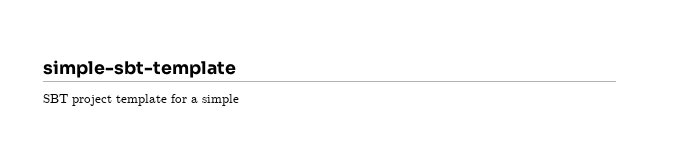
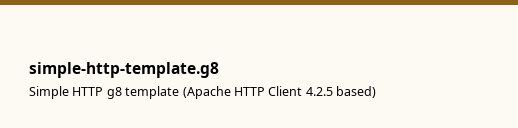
[43,60,236,78] [43,94,239,106] simple-sbt-template // SBT project template for a simple -> [29,62,219,78] [29,86,376,99] simple-http-template.g8 // Simple HTTP g8 template (Apache HTTP Client 4.2.5 based)

